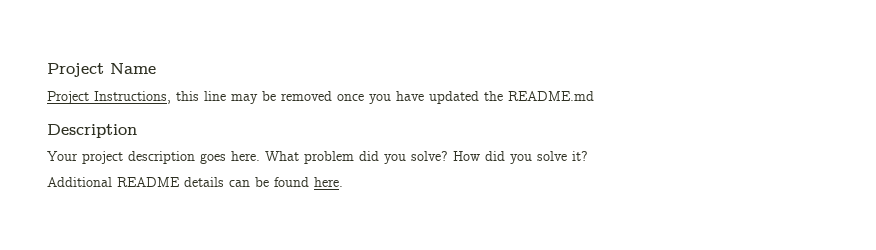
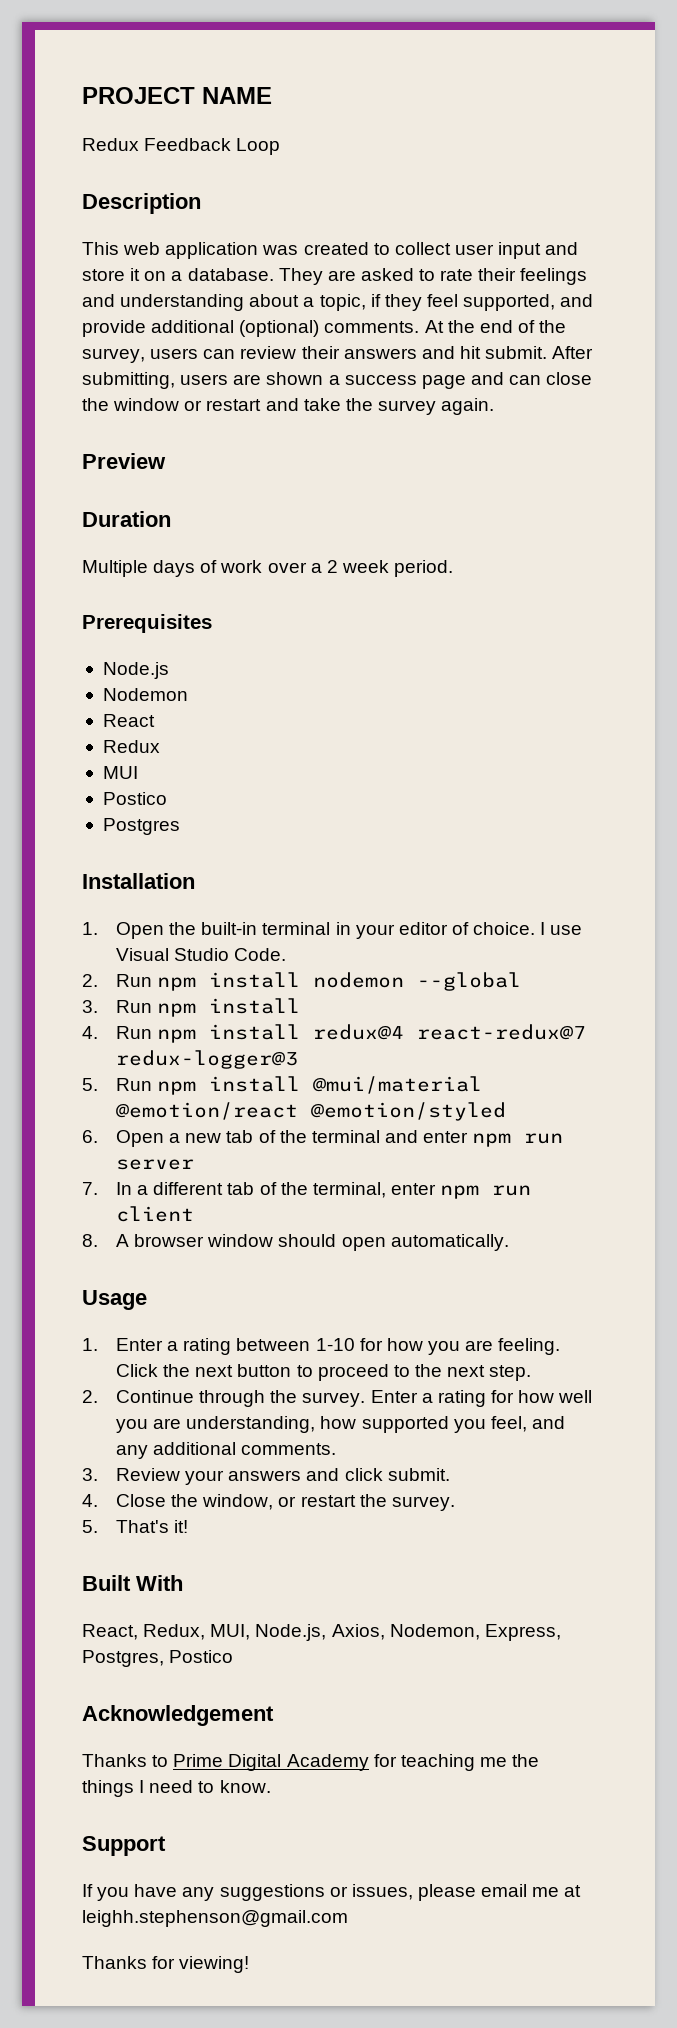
[47,63,156,77] [47,91,594,104] [47,124,137,138] [47,151,588,164] [47,177,343,187] Project Name // Project Instructions, this line may be removed once you have updated the README.md // Description // Your project description goes here. What problem did you solve? How did you solve it? // Additional README details can be found here. -> [82,87,272,104] [82,138,281,155] [82,193,201,214] [82,242,579,259] [82,268,588,285] [82,294,594,311] [82,320,567,337] [82,346,594,363] [82,372,593,389] [82,398,495,415] [82,453,166,469] [82,511,171,527] [82,560,454,577] [82,614,212,633] [102,662,169,679] [102,688,188,701] [102,714,155,727] [102,740,160,753] [102,766,138,779] [102,792,167,805] [102,818,180,835] [82,873,195,889] [82,922,583,939] [116,948,287,961] [82,972,522,991] [82,998,301,1017] [82,1024,587,1043] [116,1050,299,1069] [82,1076,483,1095] [116,1102,507,1121] [82,1130,564,1147] [116,1159,195,1170] [82,1182,532,1199] [116,1206,195,1222] [82,1234,509,1251] [82,1290,147,1310] [82,1338,561,1355] [116,1364,532,1381] [82,1390,593,1407] [116,1416,565,1433] [116,1442,337,1459] [82,1468,450,1485] [82,1494,455,1511] [82,1520,189,1533] [82,1575,183,1591] [82,1624,561,1641] [82,1650,234,1667] [82,1705,274,1726] [82,1754,540,1771] [82,1780,271,1797] [82,1836,166,1856] [82,1884,582,1901] [82,1910,348,1927] [82,1956,250,1973] PROJECT NAME // Redux Feedback Loop // Description // This web application was created to collect user input and store it on a database. They are asked to rate their feelings and understanding about a topic, if they feel supported, and provide additional (optional) comments. At the end of the survey, users can review their answers and hit submit. After submitting, users are shown a success page and can close the window or restart and take the survey again. // Preview // Duration // Multiple days of work over a 2 week period. // Prerequisites // Node.js // Nodemon // React // Redux // MUI // Postico // Postgres // Installation // 1. Open the built-in terminal in your editor of choice. I use Visual Studio Code. // 2. Run npm install nodemon --global // 3. Run npm install // 4. Run npm install redux@4 react-redux@7 redux-logger@3 // 5. Run npm install @mui/material @emotion/react @emotion/styled // 6. Open a new tab of the terminal and enter npm run server // 7. In a different tab of the terminal, enter npm run client // 8. A browser window should open automatically. // Usage // 1. Enter a rating between 1-10 for how you are feeling. Click the next button to proceed to the next step. // 2. Continue through the survey. Enter a rating for how well you are understanding, how supported you feel, and any additional comments. // 3. Review your answers and click submit. // 4. Close the window, or restart the survey. // 5. That's it! // Built With // React, Redux, MUI, Node.js, Axios, Nodemon, Express, Postgres, Postico // Acknowledgement // Thanks to Prime Digital Academy for teaching me the things I need to know. // Support // If you have any suggestions or issues, please email me at leighh.stephenson@gmail.com // Thanks for viewing!

